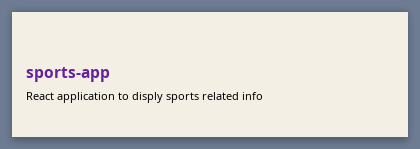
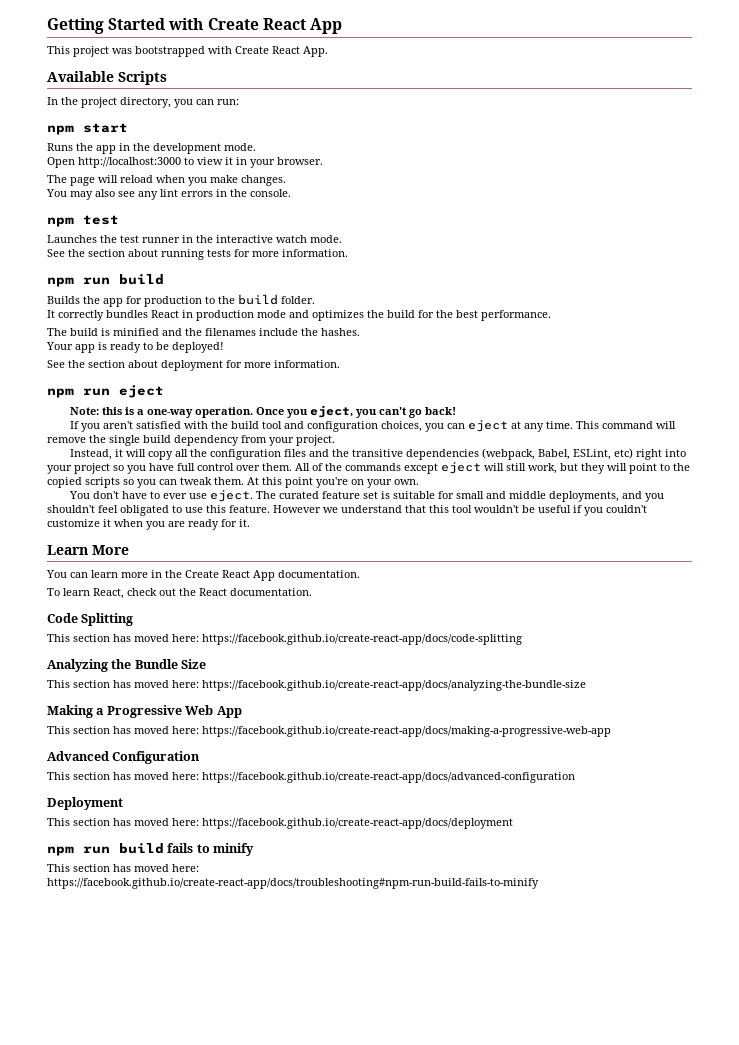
[26,67,110,82] [26,92,263,103] sports-app // React application to disply sports related info -> [47,18,342,34] [47,46,328,57] [47,71,167,85] [47,97,239,108] [47,123,128,135] [47,143,256,154] [47,157,323,168] [47,175,286,186] [46,189,291,200] [47,215,119,227] [47,235,342,243] [47,249,348,260] [47,274,164,287] [47,294,315,307] [47,310,551,321] [47,328,360,336] [46,342,224,353] [47,360,340,371] [47,385,164,398] [70,405,457,418] [70,420,677,432] [47,435,335,446] [70,448,687,460] [47,462,690,474] [47,477,419,488] [69,490,665,502] [47,505,647,516] [47,519,250,530] [47,545,129,555] [46,570,360,581] [47,588,312,599] [47,613,134,626] [47,634,522,645] [47,659,207,672] [47,680,586,691] [47,705,242,718] [47,726,611,737] [47,751,201,764] [47,772,575,783] [47,797,123,810] [47,818,513,829] [47,843,255,856] [47,864,199,872] [47,878,539,889] Getting Started with Create React App // This project was bootstrapped with Create React App. // Available Scripts // In the project directory, you can run: // npm start // Runs the app in the development mode. // Open http://localhost:3000 to view it in your browser. // The page will reload when you make changes. // You may also see any lint errors in the console. // npm test // Launches the test runner in the interactive watch mode. // See the section about running tests for more information. // npm run build // Builds the app for production to the build folder. // It correctly bundles React in production mode and optimizes the build for the best performance. // The build is minified and the filenames include the hashes. // Your app is ready to be deployed! // See the section about deployment for more information. // npm run eject // Note: this is a one-way operation. Once you eject, you can't go back! // If you aren't satisfied with the build tool and configuration choices, you can eject at any time. This command will remove the single build dependency from your project. // Instead, it will copy all the configuration files and the transitive dependencies (webpack, Babel, ESLint, etc) right into your project so you have full control over them. All of the commands except eject will still work, but they will point to the copied scripts so you can tweak them. At this point you're on your own. // You don't have to ever use eject. The curated feature set is suitable for small and middle deployments, and you shouldn't feel obligated to use this feature. However we understand that this tool wouldn't be useful if you couldn't customize it when you are ready for it. // Learn More // You can learn more in the Create React App documentation. // To learn React, check out the React documentation. // Code Splitting // This section has moved here: https://facebook.github.io/create-react-app/docs/code-splitting // Analyzing the Bundle Size // This section has moved here: https://facebook.github.io/create-react-app/docs/analyzing-the-bundle-size // Making a Progressive Web App // This section has moved here: https://facebook.github.io/create-react-app/docs/making-a-progressive-web-app // Advanced Configuration // This section has moved here: https://facebook.github.io/create-react-app/docs/advanced-configuration // Deployment // This section has moved here: https://facebook.github.io/create-react-app/docs/deployment // npm run build fails to minify // This section has moved here: https://facebook.github.io/create-react-app/docs/troubleshooting#npm-run-build-fails-to-minify

